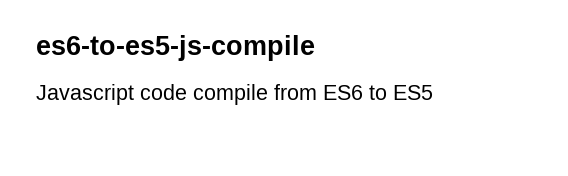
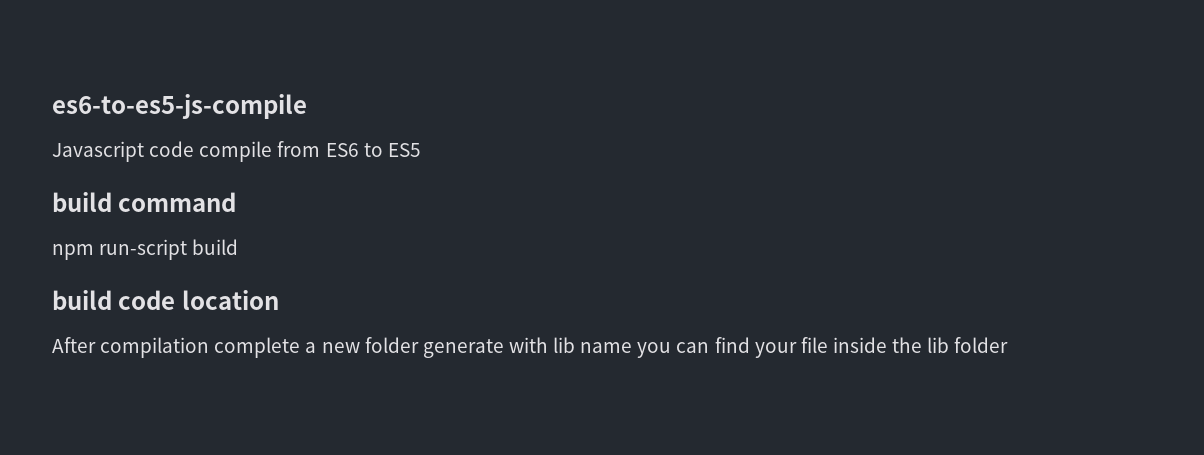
(433, 92) none -> [52,192,237,212] [52,239,239,260] [52,290,279,310] [52,337,1009,358] // build command // npm run-script build // build code location // After compilation complete a new folder generate with lib name you can find your file inside the lib folder

